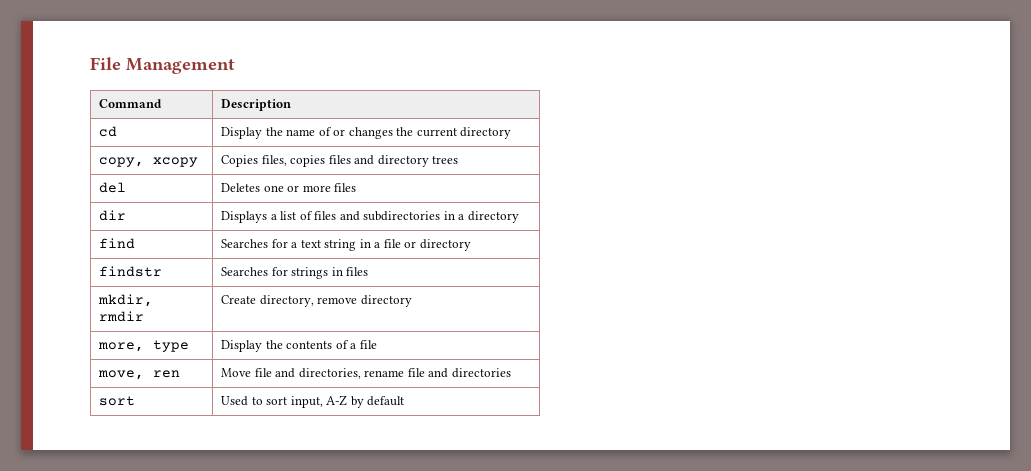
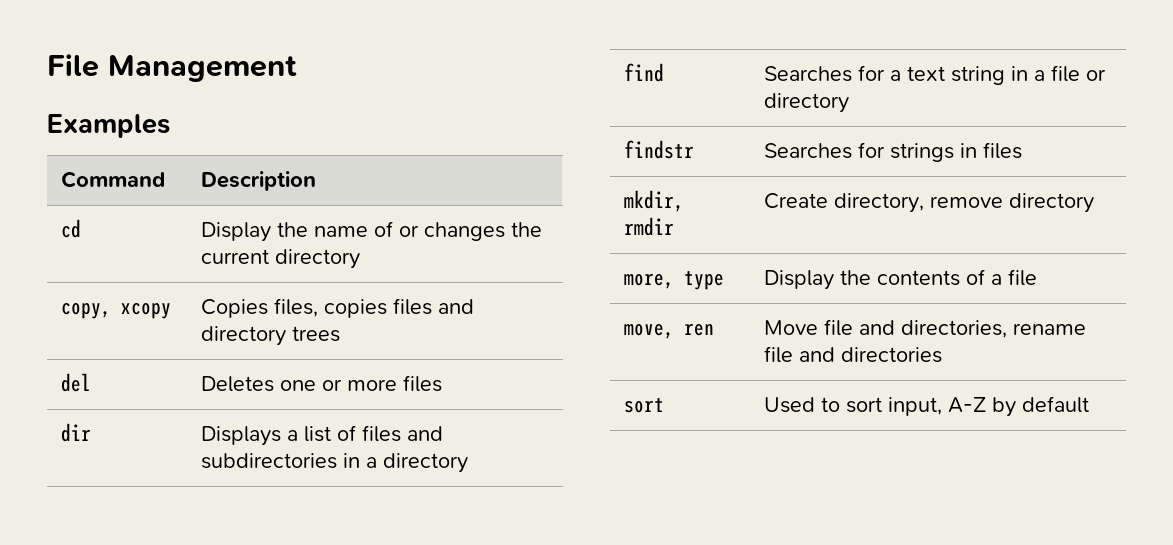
(235, 66) none -> [47,114,170,138] // Examples

